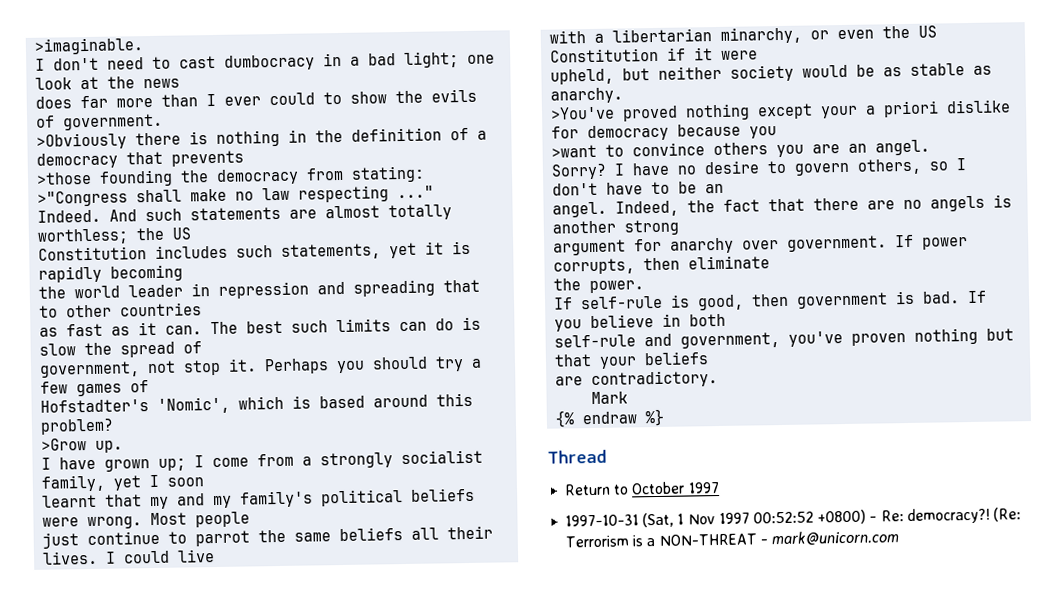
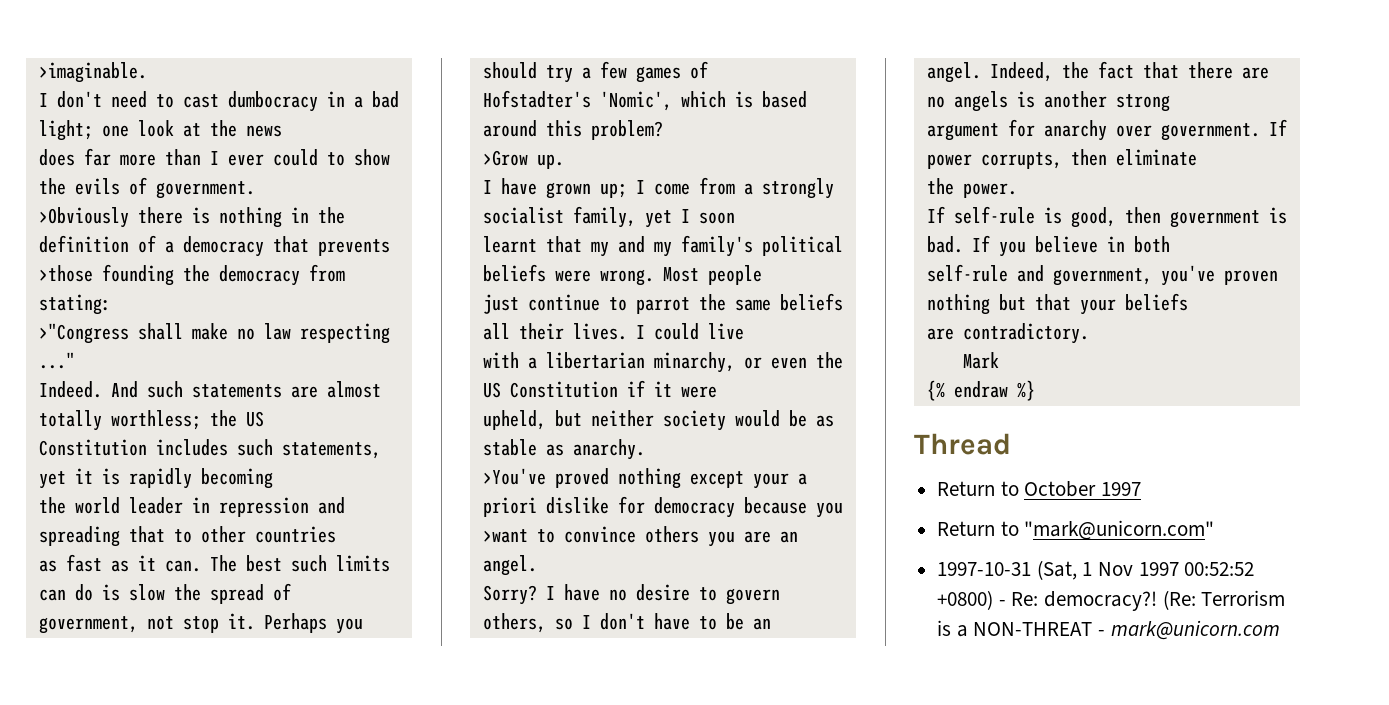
(720, 488) none -> [937,520,1215,540] // Return to "mark@unicorn.com"

